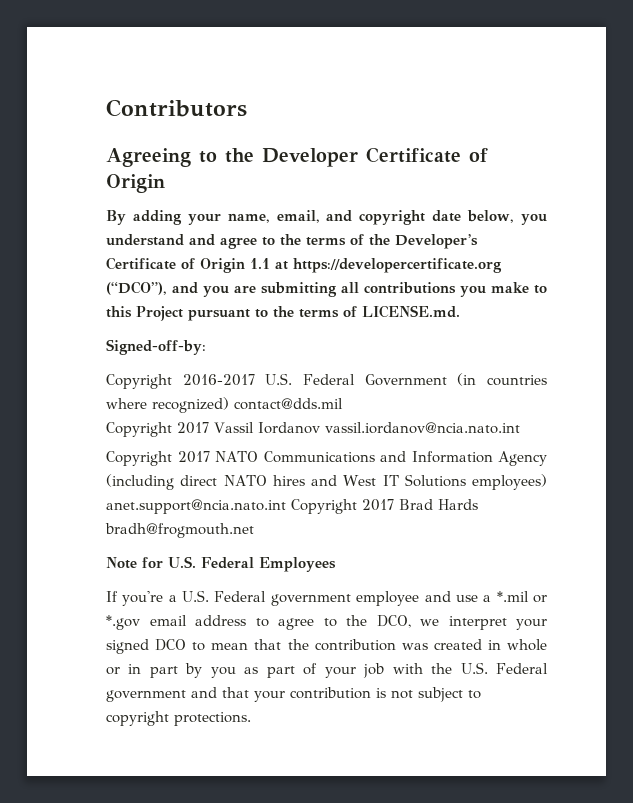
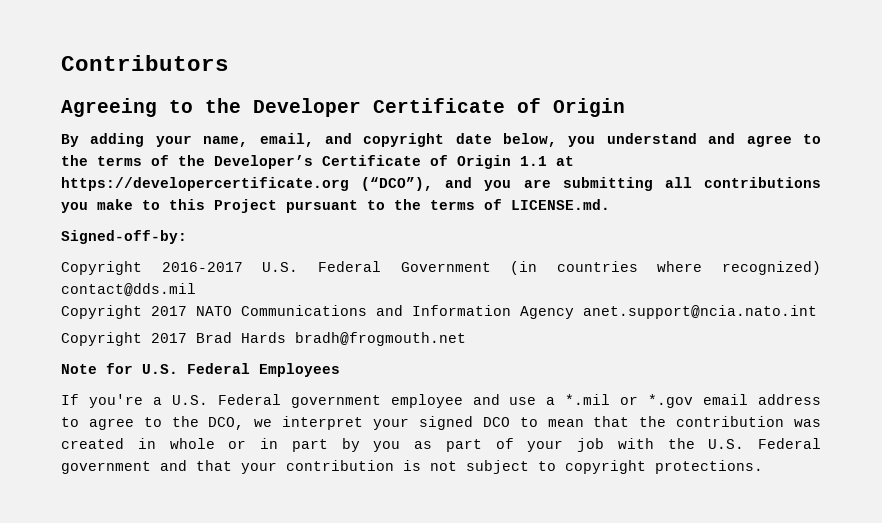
[106,422,520,437] // Copyright 2017 Vassil Iordanov vassil.iordanov@ncia.nato.int -> (196, 289) none
[106,474,547,490] (including direct NATO hires and West IT Solutions employees) -> (574, 312) none
(286, 506) none -> (817, 312) //

